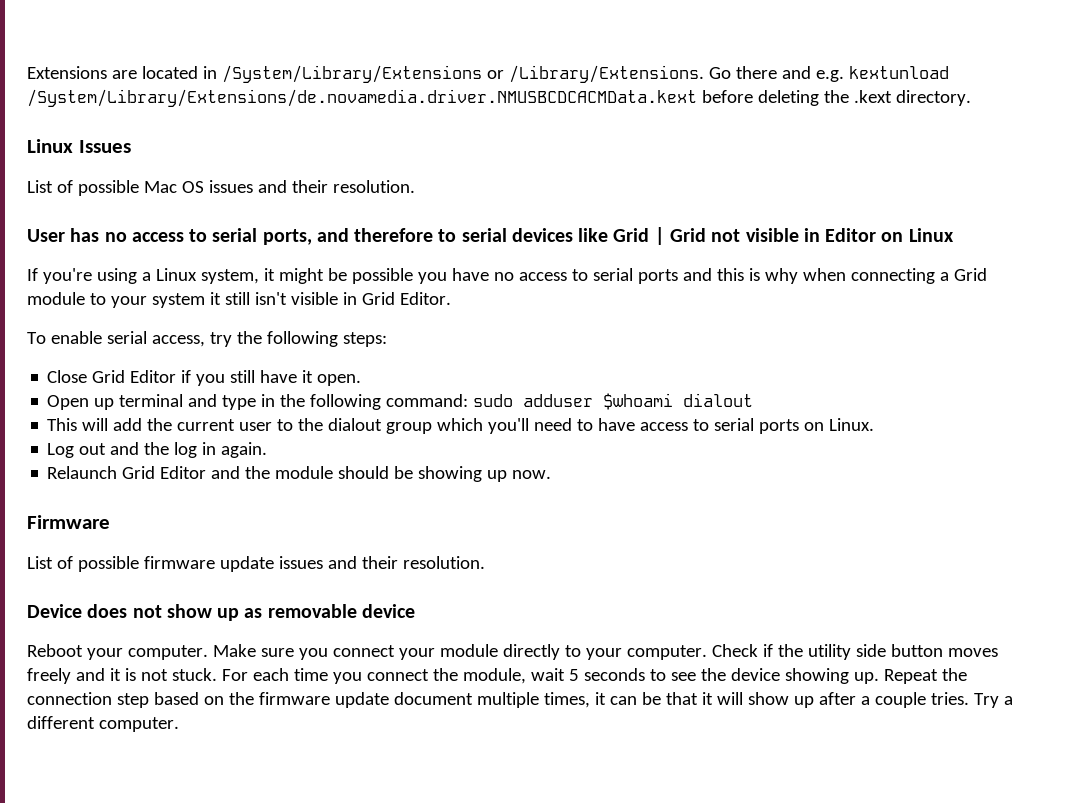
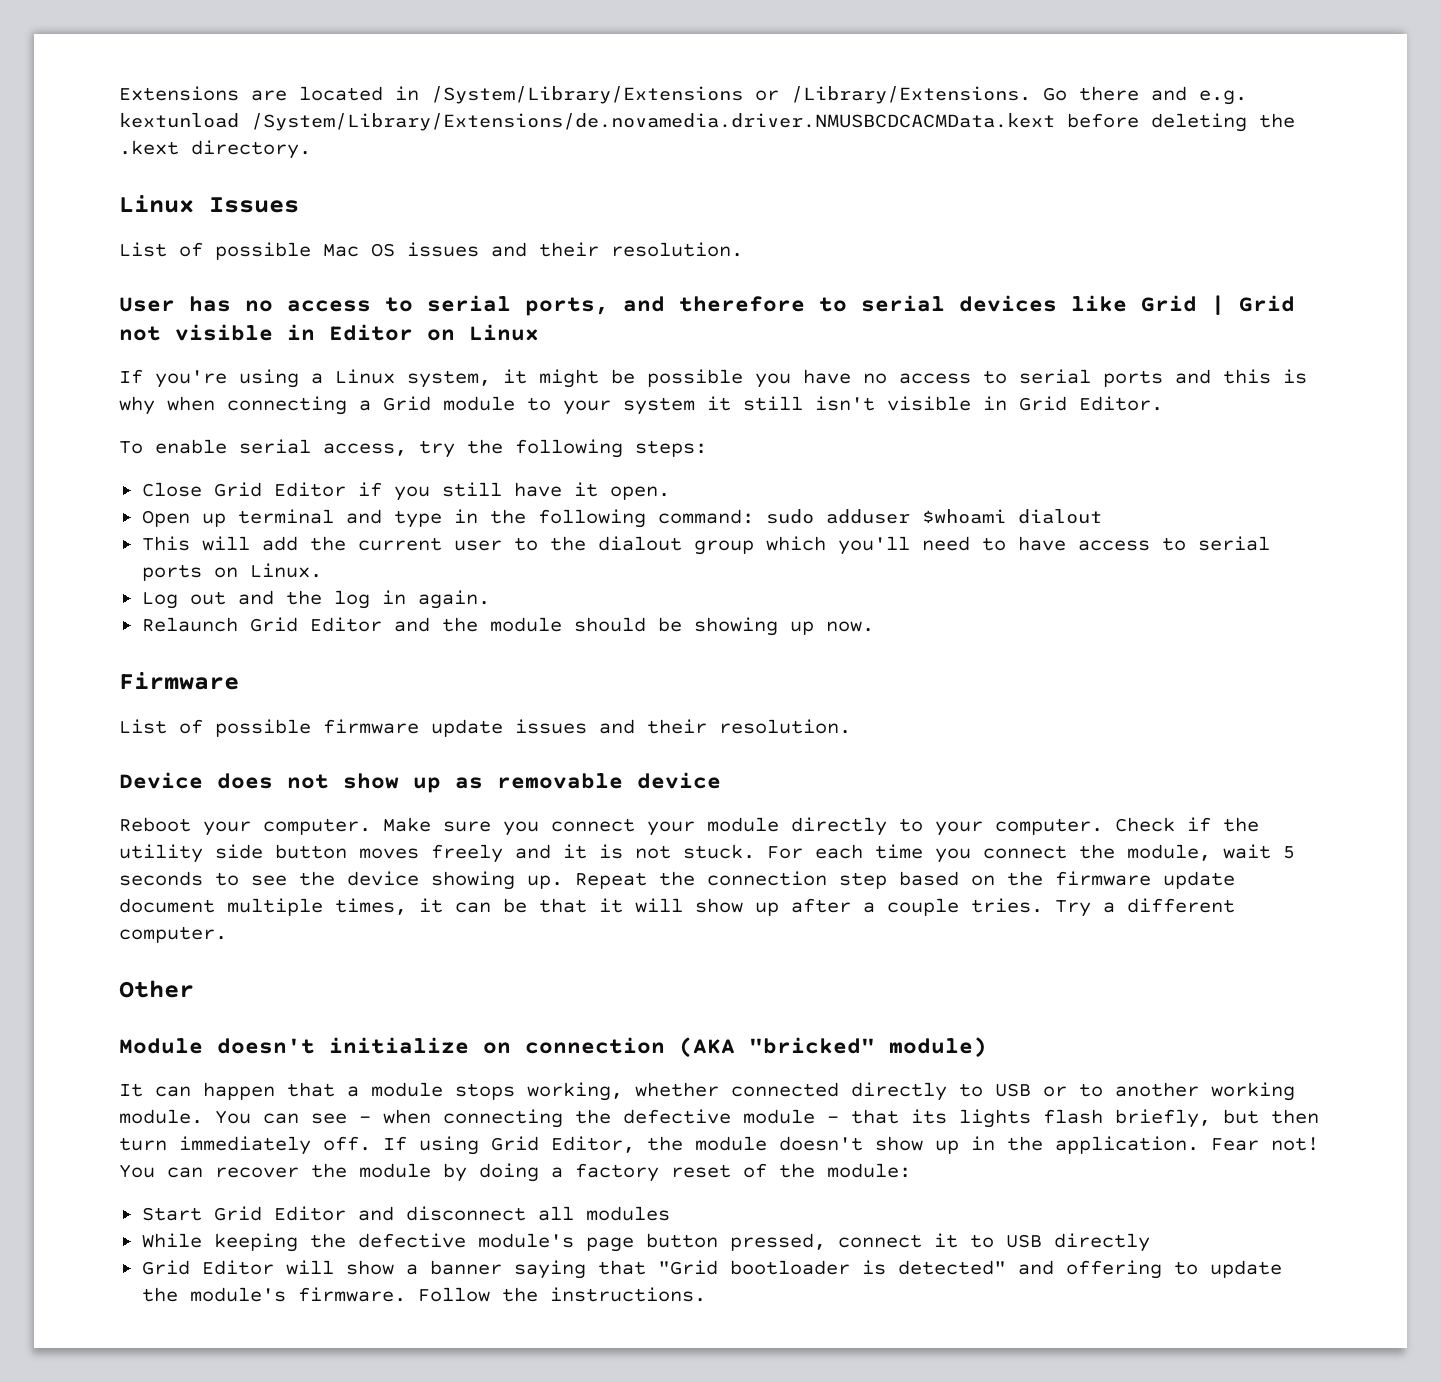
(179, 724) none -> [119,980,194,998] [119,1037,987,1058] [119,1082,1295,1101] [119,1109,1319,1128] [119,1136,1319,1155] [119,1163,911,1182] [141,1206,670,1221] [141,1233,1150,1252] [141,1260,1282,1279] [141,1287,706,1302] // Other // Module doesn't initialize on connection (AKA "bricked" module) // It can happen that a module stops working, whether connected directly to USB or to another working module. You can see - when connecting the defective module - that its lights flash briefly, but then turn immediately off. If using Grid Editor, the module doesn't show up in the application. Fear not! You can recover the module by doing a factory reset of the module: // Start Grid Editor and disconnect all modules // While keeping the defective module's page button pressed, connect it to USB directly // Grid Editor will show a banner saying that "Grid bootloader is detected" and offering to update the module's firmware. Follow the instructions.

